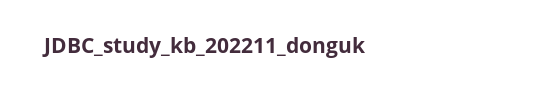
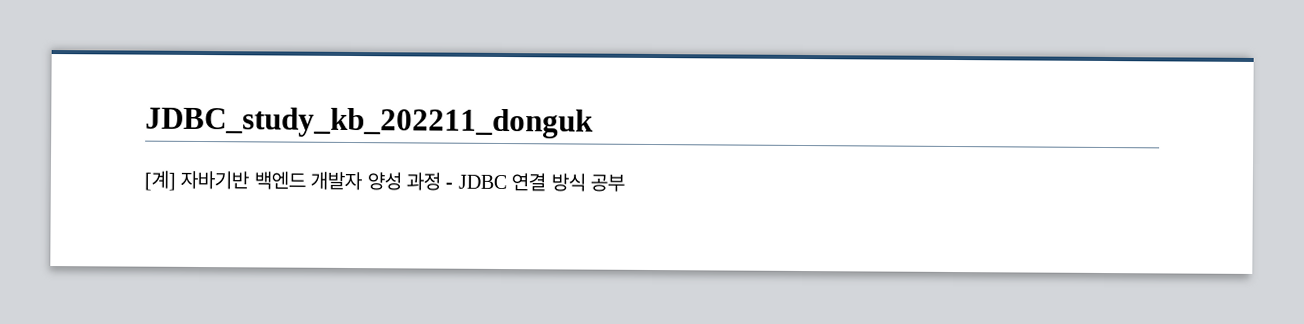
(366, 47) none -> [144,170,625,192] // [계] 자바기반 백엔드 개발자 양성 과정 - JDBC 연결 방식 공부

